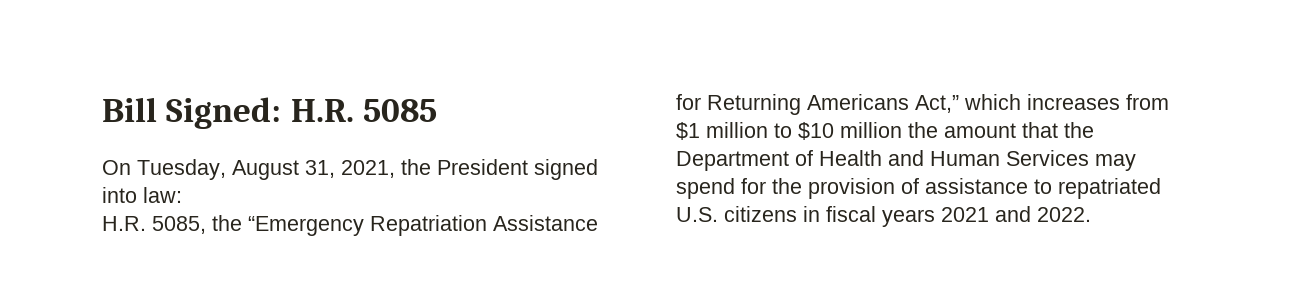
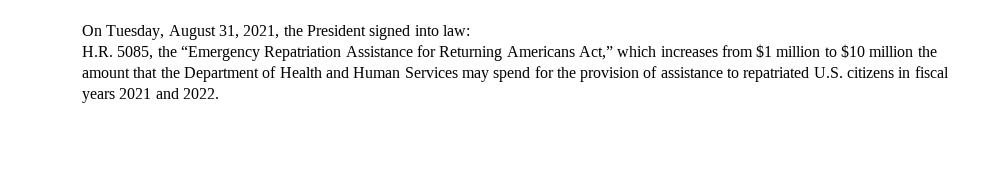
[102,97,437,129] Bill Signed: H.R. 5085 // -> (82, 30) none

